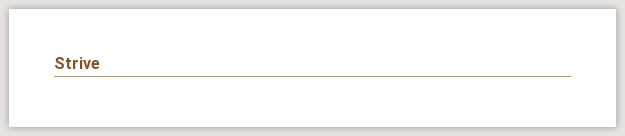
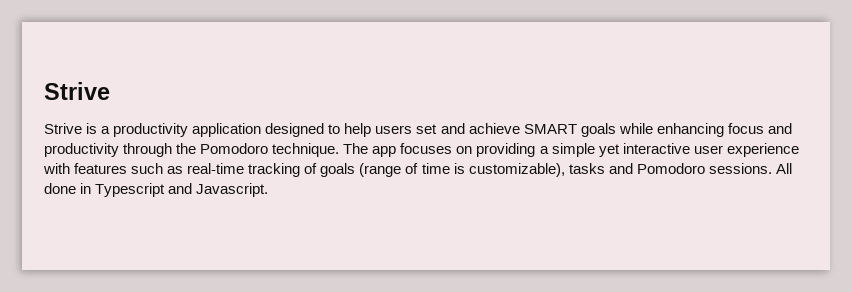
[54,57,100,69] Strive -> [44,82,110,100] [44,123,792,137] [44,143,799,157] [43,163,792,177] [44,183,269,197] Strive // Strive is a productivity application designed to help users set and achieve SMART goals while enhancing focus and productivity through the Pomodoro technique. The app focuses on providing a simple yet interactive user experience with features such as real-time tracking of goals (range of time is customizable), tasks and Pomodoro sessions. All done in Typescript and Javascript.

